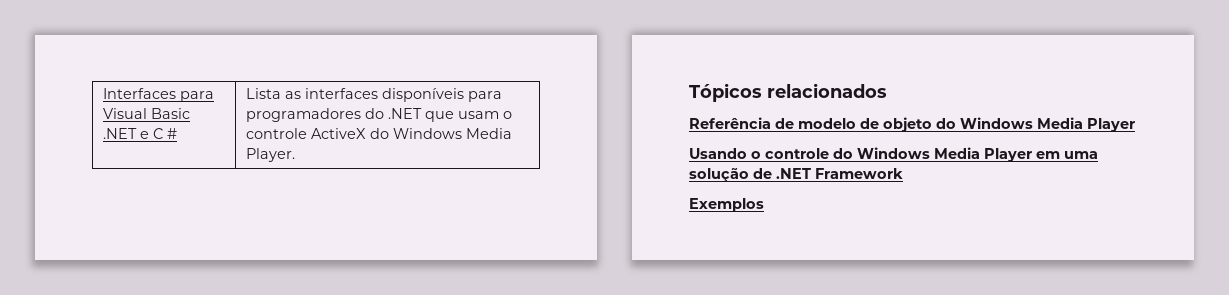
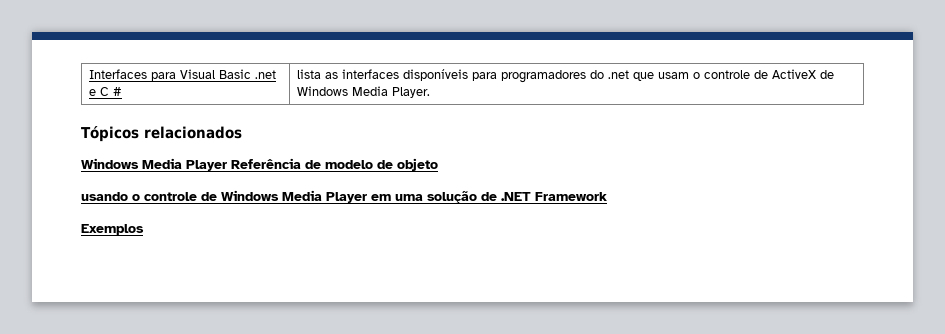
[103,128,138,139] .NET -> [255,70,277,79] .net
[246,88,282,99] Lista -> [297,69,322,79] lista
[388,108,423,119] .NET -> [608,70,630,79] .net
[311,128,390,139] ActiveX do -> [754,69,835,79] de ActiveX de
(887, 90) none -> [81,158,227,171] Windows Media Player
[936,117,1135,132] [689,148,853,159] do Windows Media Player // Usando o controle do -> [81,192,217,201] // usando o controle de

